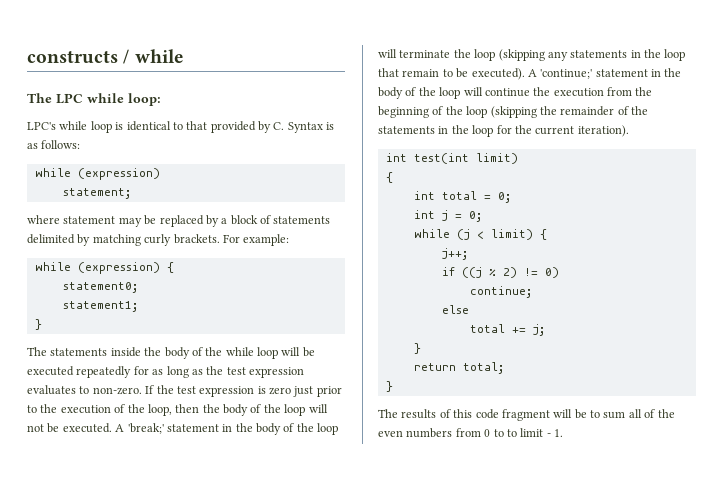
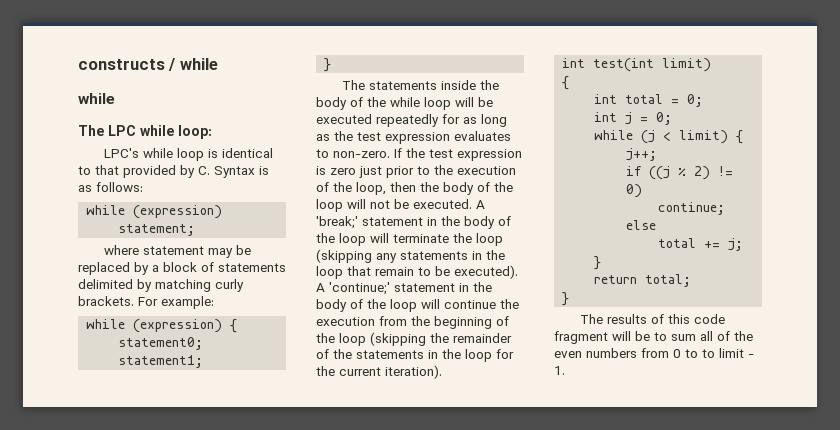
(184, 56) none -> [78,93,115,104] // while

